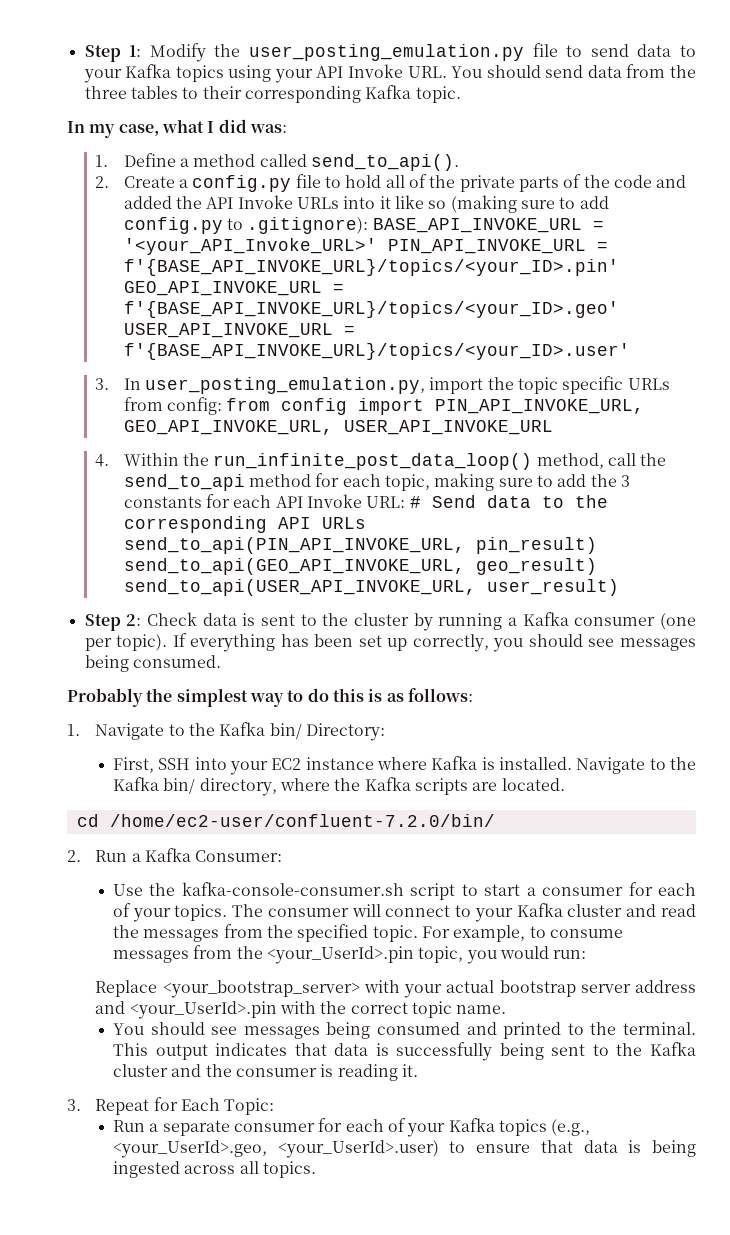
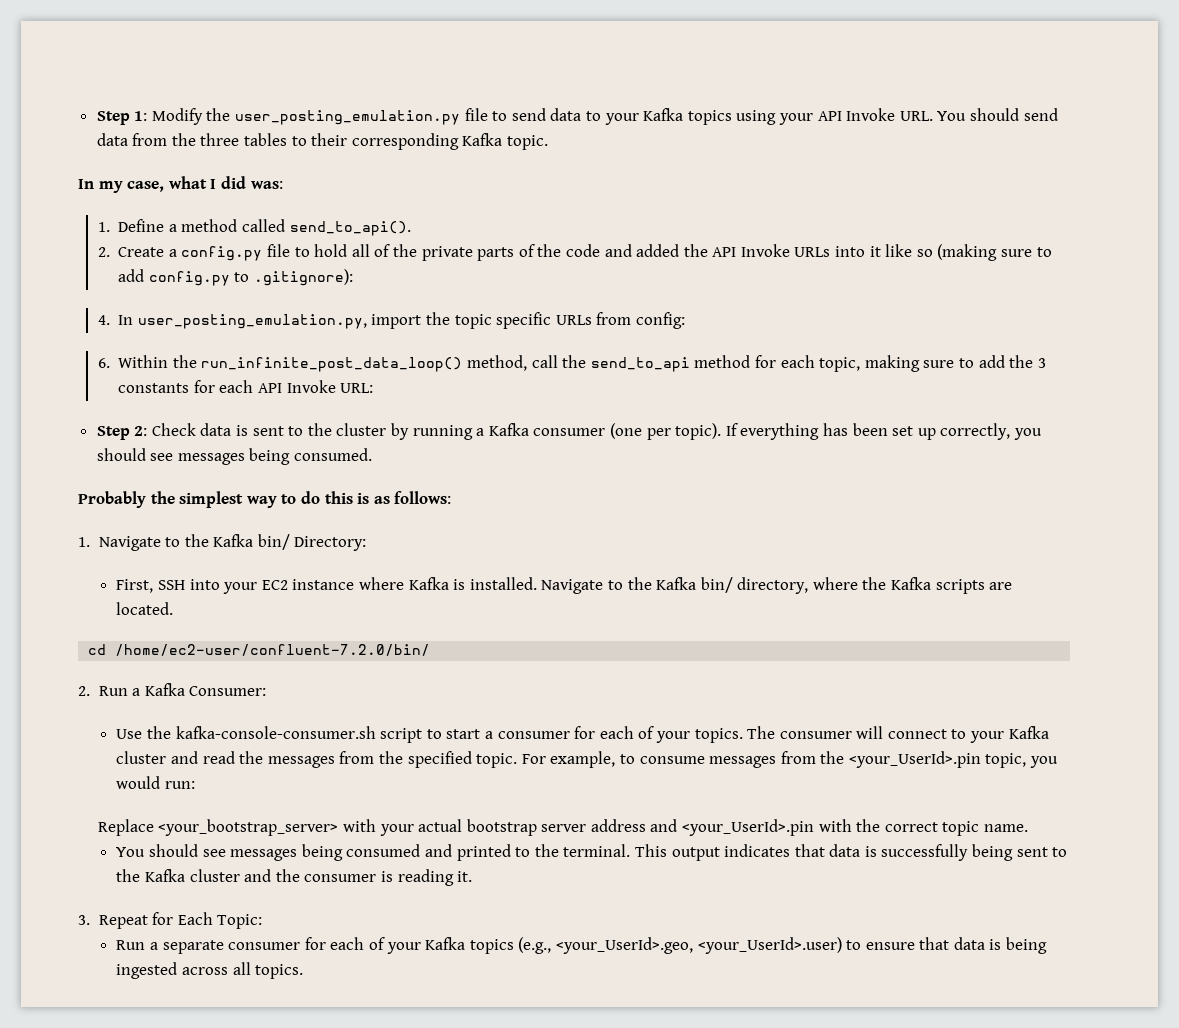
[372,218,604,233] [123,238,608,255] [123,259,619,276] [123,281,344,296] [123,301,619,318] [123,323,355,338] [123,343,630,360] [95,378,110,390] BASE_API_INVOKE_URL = '<your_API_Invoke_URL>' PIN_API_INVOKE_URL = f'{BASE_API_INVOKE_URL}/topics/<your_ID>.pin' GEO_API_INVOKE_URL = f'{BASE_API_INVOKE_URL}/topics/<your_ID>.geo' USER_API_INVOKE_URL = f'{BASE_API_INVOKE_URL}/topics/<your_ID>.user' // 3. -> [97,315,110,325] // 4.
[226,398,645,415] [123,420,553,435] [95,454,110,467] from config import PIN_API_INVOKE_URL, GEO_API_INVOKE_URL, USER_API_INVOKE_URL // 4. -> [97,358,110,368] // 6.
[409,495,608,508] [123,516,366,533] [123,537,597,554] [123,558,597,575] [123,579,619,596] # Send data to the corresponding API URLs send_to_api(PIN_API_INVOKE_URL, pin_result) send_to_api(GEO_API_INVOKE_URL, geo_result) send_to_api(USER_API_INVOKE_URL, user_result) -> (374, 388) none

